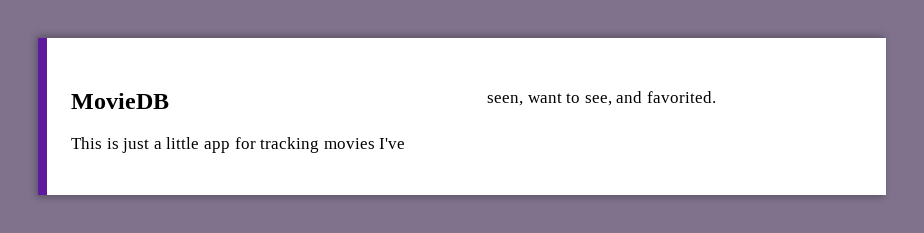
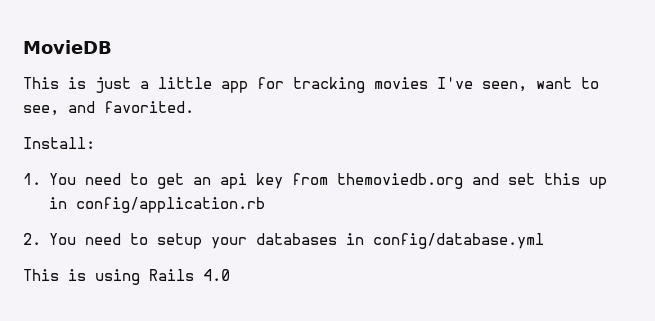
(716, 97) none -> [23,137,95,149] [23,173,607,189] [48,197,265,213] [23,233,544,249] [23,269,230,285] // Install: // 1. You need to get an api key from themoviedb.org and set this up in config/application.rb // 2. You need to setup your databases in config/database.yml // This is using Rails 4.0

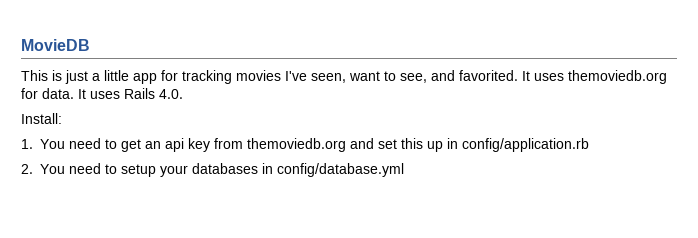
(194, 107) none -> [522,70,667,84] [21,88,183,99] It uses themoviedb.org for data. It uses Rails 4.0.
[23,269,230,285] // This is using Rails 4.0 -> (404, 170) none

